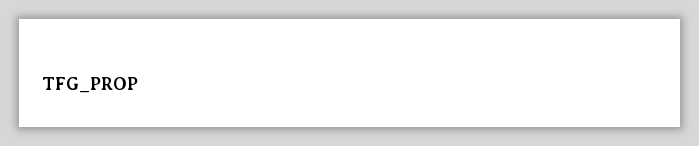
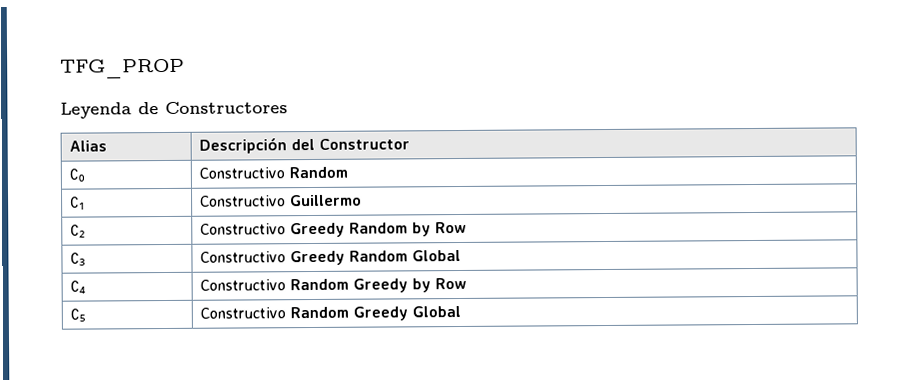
(138, 85) none -> [60,101,288,119] [69,140,108,152] [199,138,411,154] [69,168,86,182] [199,166,349,179] [70,196,86,210] [200,194,363,207] [70,224,86,238] [200,221,468,238] [70,252,86,266] [200,249,462,266] [70,280,87,294] [200,277,468,293] [70,308,86,322] [200,305,462,321] // Leyenda de Constructores // Alias | Descripción del Constructor // C₀ | Constructivo Random // C₁ | Constructivo Guillermo // C₂ | Constructivo Greedy Random by Row // C₃ | Constructivo Greedy Random Global // C₄ | Constructivo Random Greedy by Row // C₅ | Constructivo Random Greedy Global

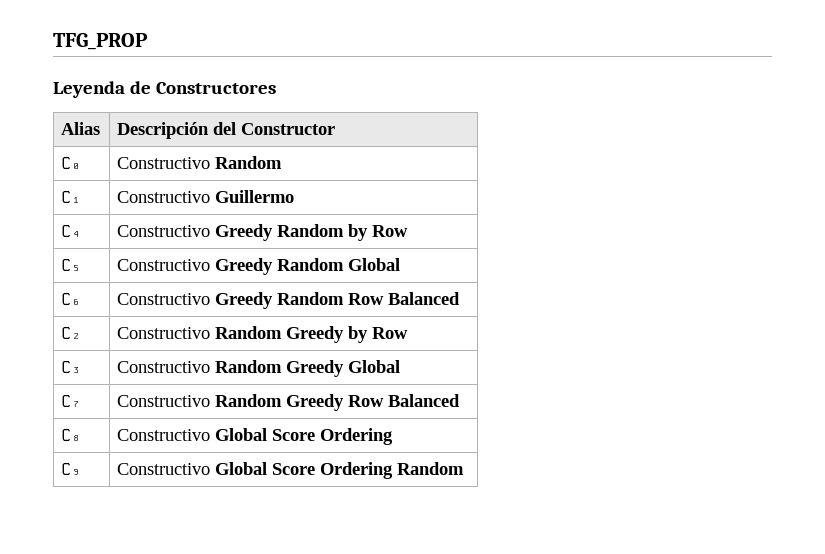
[70,224,86,238] C₂ -> [61,225,82,237] C₄
[70,252,86,266] C₃ -> [61,259,82,271] C₅
[70,280,87,294] C₄ -> [61,293,82,305] [117,292,461,309] [61,327,82,339] C₆ | Constructivo Greedy Random Row Balanced // C₂
[70,308,86,322] C₅ -> [61,361,82,373] C₃
(462, 311) none -> [61,395,82,407] [117,394,461,411] [61,429,82,441] [117,428,394,445] [61,463,82,475] [117,462,465,479] // C₇ | Constructivo Random Greedy Row Balanced // C₈ | Constructivo Global Score Ordering // C₉ | Constructivo Global Score Ordering Random

